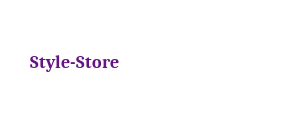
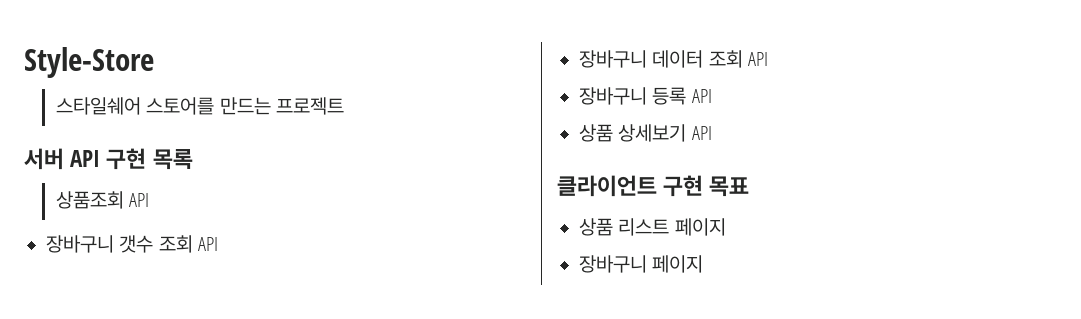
(119, 63) none -> [55,97,344,115] [24,148,193,170] [55,191,150,209] [46,235,219,253] [579,50,769,68] [579,87,712,105] [579,124,712,142] [557,175,750,197] [579,218,726,236] [579,255,704,273] // 스타일쉐어 스토어를 만드는 프로젝트 // 서버 API 구현 목록 // 상품조회 API // 장바구니 갯수 조회 API // 장바구니 데이터 조회 API // 장바구니 등록 API // 상품 상세보기 API // 클라이언트 구현 목표 // 상품 리스트 페이지 // 장바구니 페이지

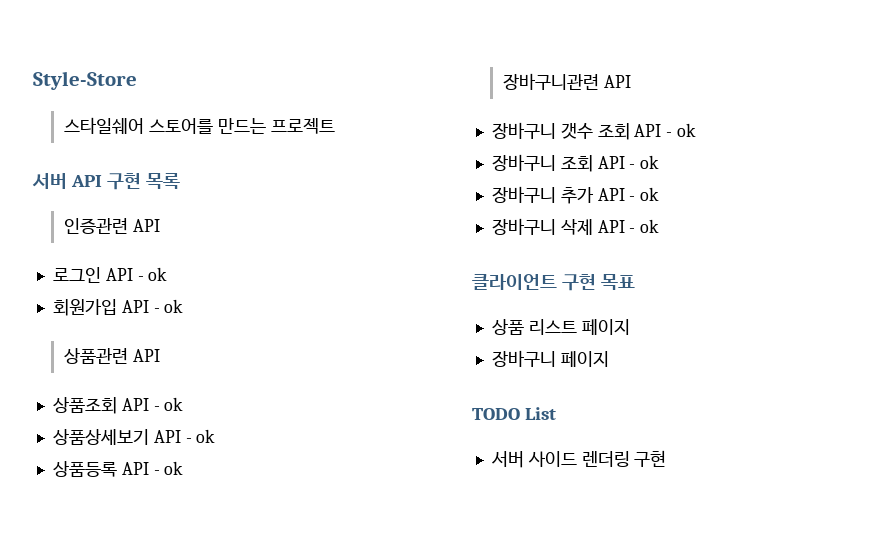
[55,191,124,209] 상품조회 -> [63,218,160,234] [52,267,168,283] [52,299,184,316] [63,348,160,364] [52,397,184,414] [52,429,216,445] [52,461,184,477] [502,73,599,90] 인증관련 API // 로그인 API - ok // 회원가입 API - ok // 상품관련 API // 상품조회 API - ok // 상품상세보기 API - ok // 상품등록 API - ok // 장바구니관련
[579,50,769,68] [579,87,712,105] [579,124,712,142] // 장바구니 데이터 조회 API // 장바구니 등록 API // 상품 상세보기 API -> [666,123,697,137] [491,154,660,172] [491,186,660,204] [491,218,660,235] - ok // 장바구니 조회 API - ok // 장바구니 추가 API - ok // 장바구니 삭제 API - ok
(704, 264) none -> [472,407,557,420] [490,450,667,468] // TODO List // 서버 사이드 렌더링 구현

